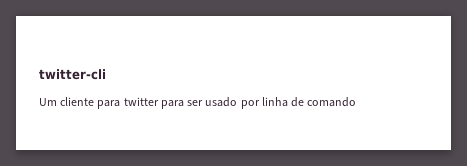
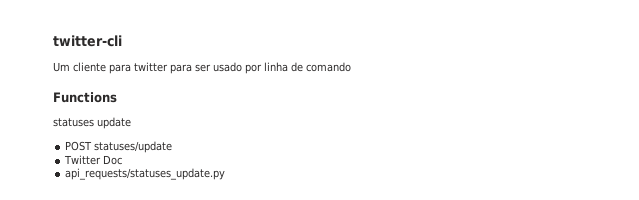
(357, 102) none -> [53,92,117,103] [53,117,131,129] [65,141,173,153] [64,155,123,165] [65,168,226,180] // Functions // statuses update // POST statuses/update // Twitter Doc // api_requests/statuses_update.py

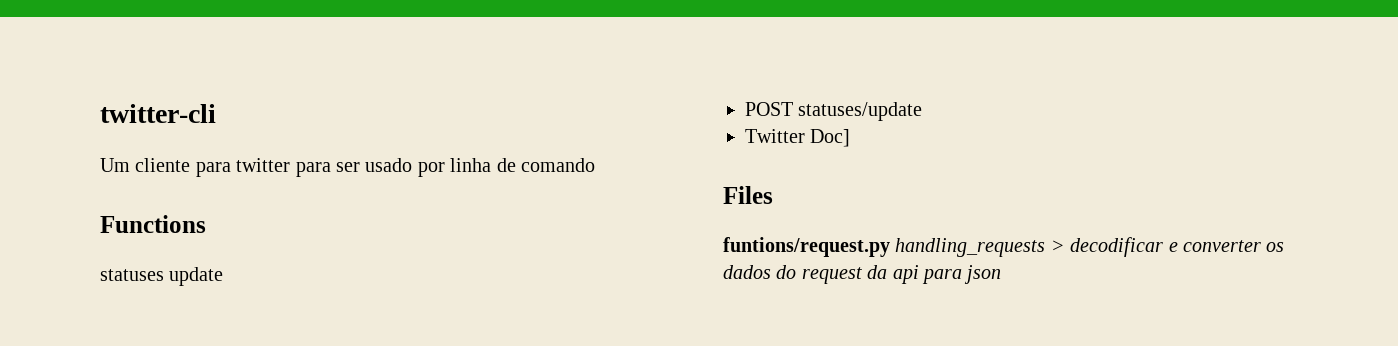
[103,155,123,165] [65,168,226,180] Doc // api_requests/statuses_update.py -> [810,129,851,147] [723,186,773,204] [723,237,1285,257] [723,265,1002,284] Doc] // Files // funtions/request.py handling_requests > decodificar e converter os dados do request da api para json

